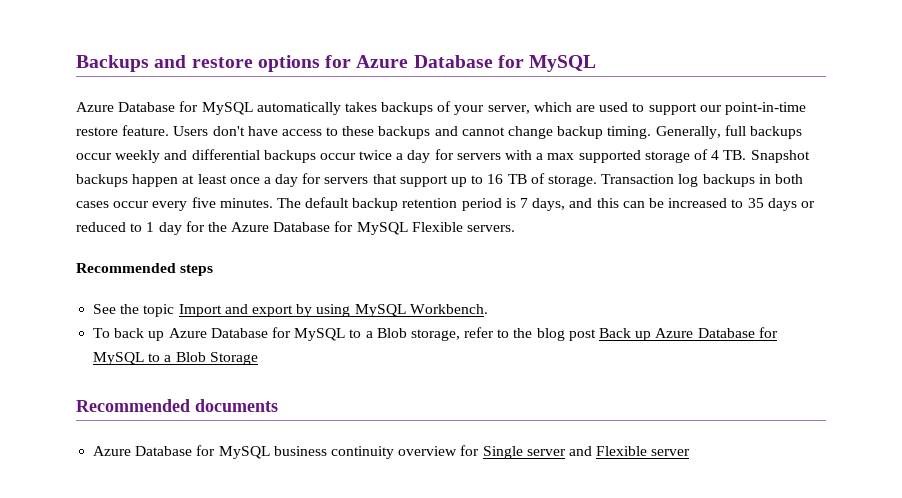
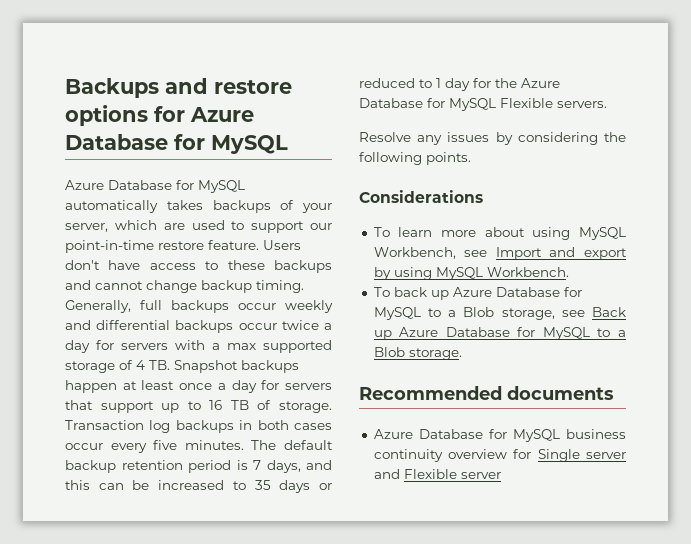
[76,263,214,276] [93,304,175,317] Recommended steps // See the topic -> [359,132,626,145] [359,152,471,165] [359,190,483,203] [373,227,626,240] [373,247,488,259] Resolve any issues by considering the following points. // Considerations // To learn more about using MySQL Workbench, see
[464,327,596,341] refer to the blog post -> [561,310,585,317] see
[209,352,258,365] Storage -> [408,348,462,360] storage.

